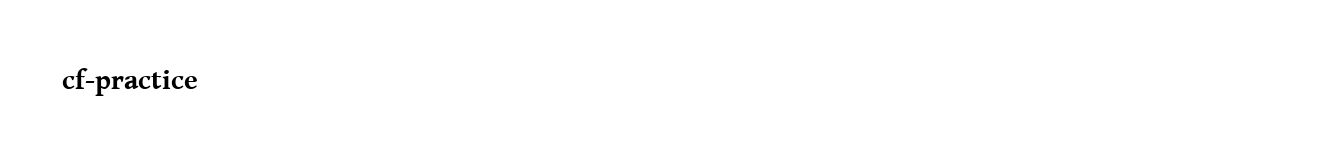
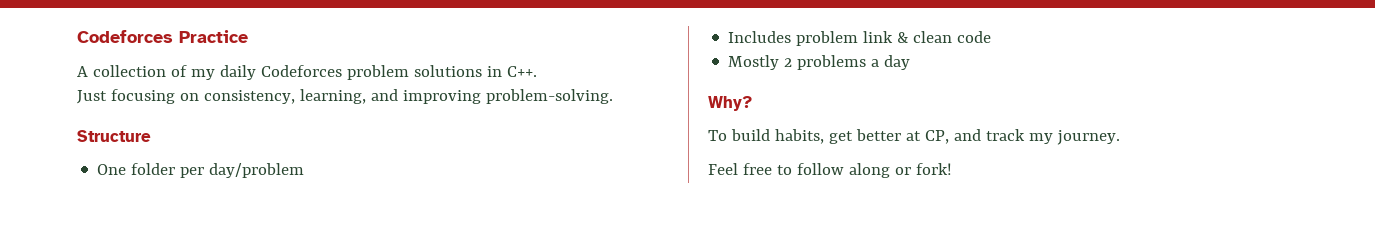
[62,68,198,96] cf-practice -> [77,30,248,43] [77,65,537,80] [77,89,613,104] [77,130,151,142] [97,163,305,178] [728,31,992,46] [728,55,911,70] [708,96,752,111] [708,129,1120,145] [708,163,952,178] Codeforces Practice // A collection of my daily Codeforces problem solutions in C++. // Just focusing on consistency, learning, and improving problem-solving. // Structure // One folder per day/problem // Includes problem link & clean code // Mostly 2 problems a day // Why? // To build habits, get better at CP, and track my journey. // Feel free to follow along or fork!

